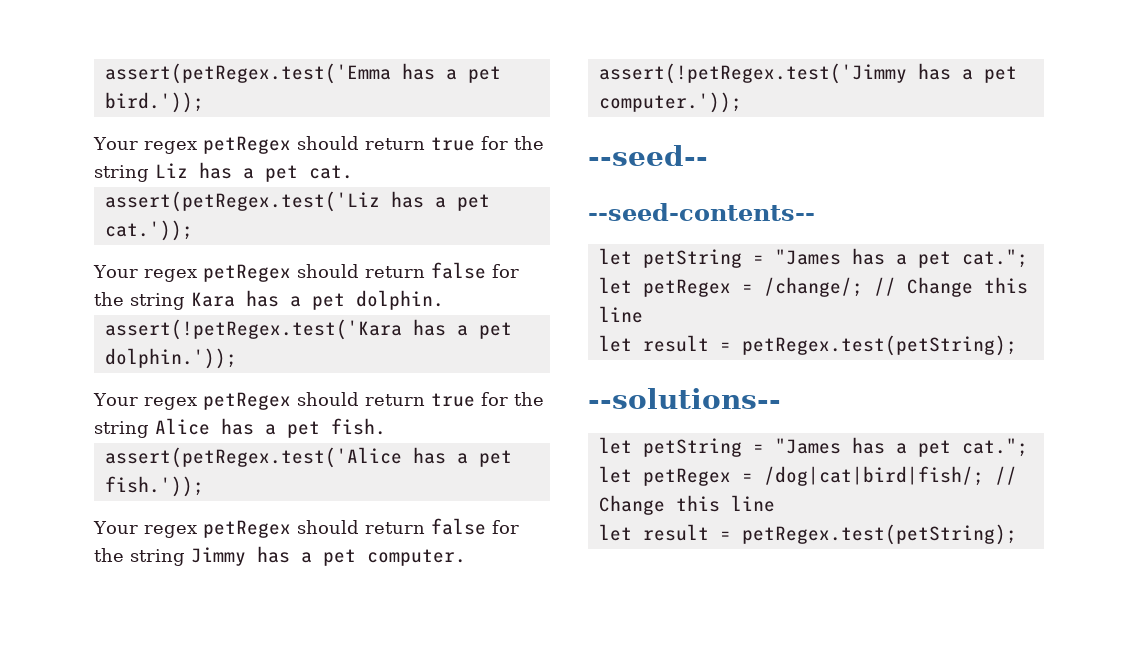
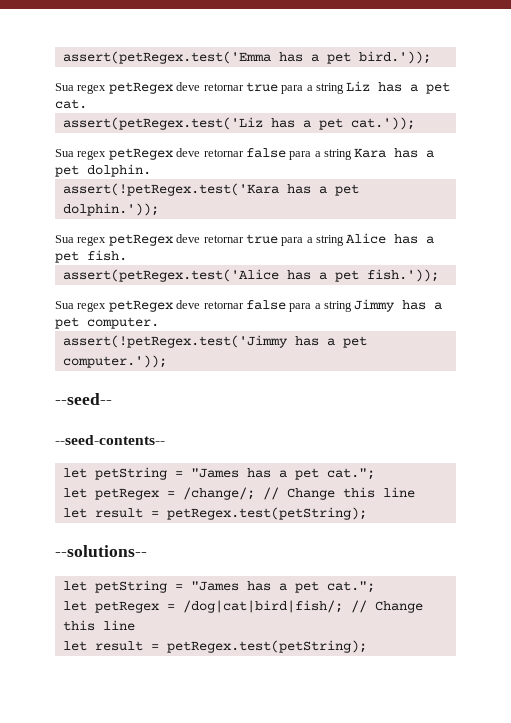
[93,136,544,154] Your regex petRegex should return true for the -> [55,82,313,94] Sua regex petRegex deve retornar true para a
[93,262,519,282] [94,292,124,306] Your regex petRegex should return false for the -> [55,148,321,160] Sua regex petRegex deve retornar false para a
[93,392,544,410] Your regex petRegex should return true for the -> [55,234,313,246] Sua regex petRegex deve retornar true para a
[93,518,519,538] [94,548,124,562] Your regex petRegex should return false for the -> [55,300,321,312] Sua regex petRegex deve retornar false para a

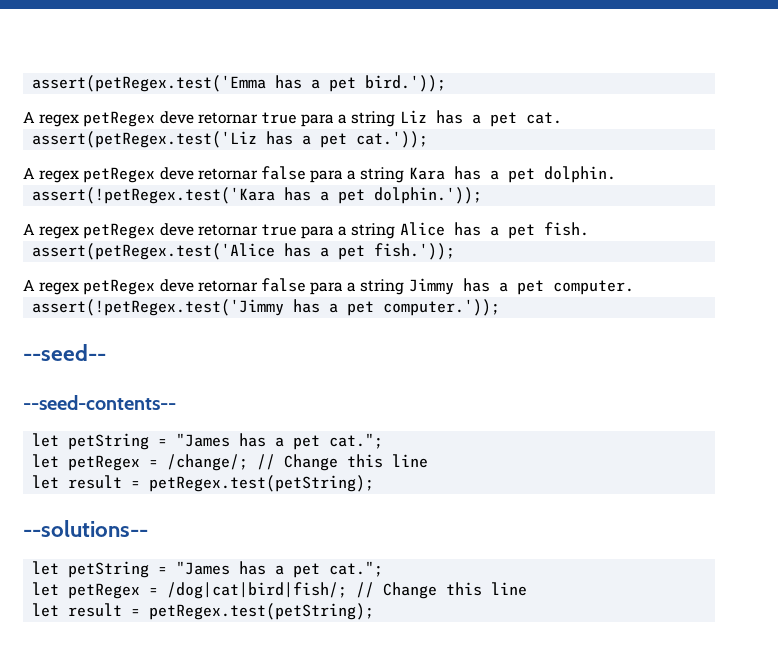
[55,83,74,91] Sua -> [23,111,35,123] A
[55,149,74,157] Sua -> [23,167,35,179] A
[55,235,74,243] Sua -> [23,223,35,235] A
[55,301,74,309] Sua -> [23,279,35,291] A

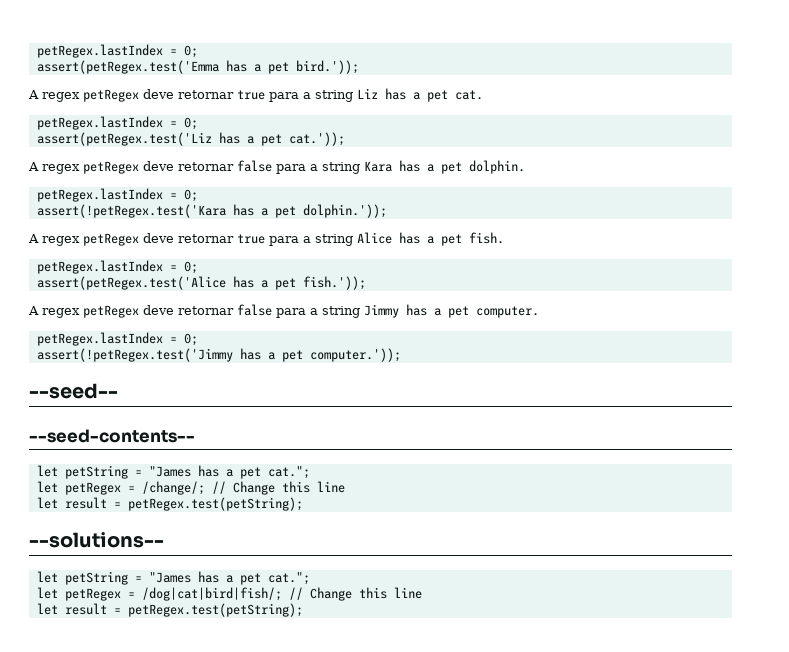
(32, 83) none -> [36,44,198,58] petRegex.lastIndex = 0; //
(562, 118) none -> [36,116,198,130] // petRegex.lastIndex = 0;
(616, 174) none -> [36,188,198,202] // petRegex.lastIndex = 0;
(589, 229) none -> [36,260,198,274] // petRegex.lastIndex = 0;
(634, 287) none -> [36,332,198,346] // petRegex.lastIndex = 0;

